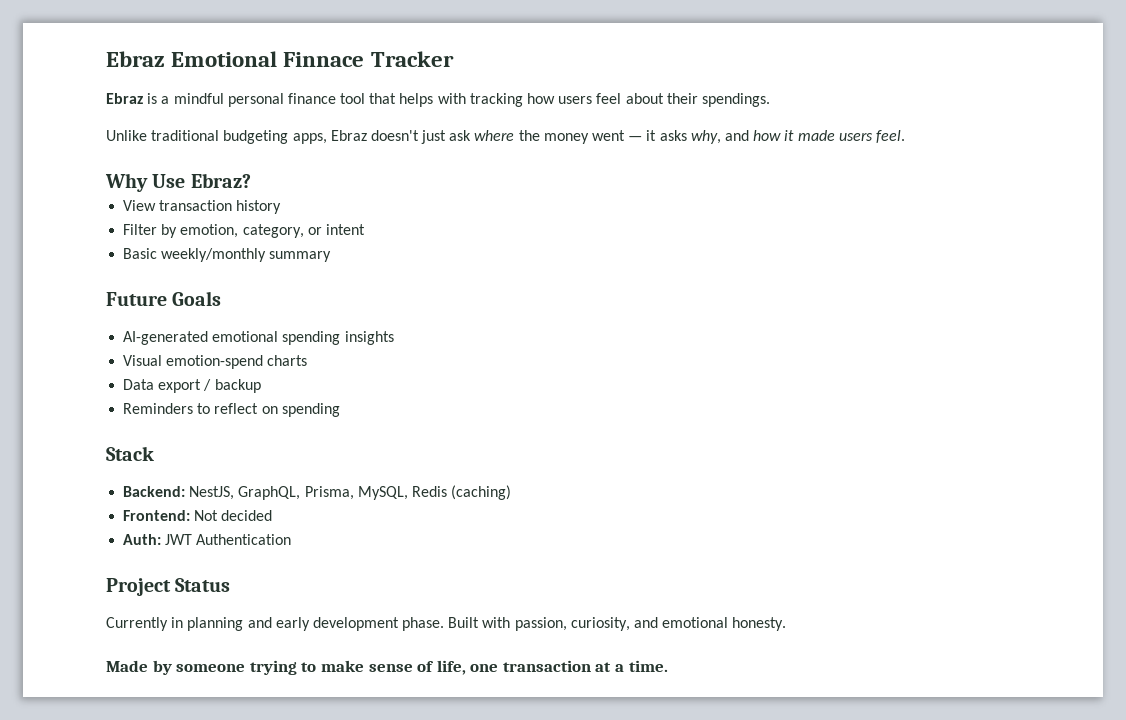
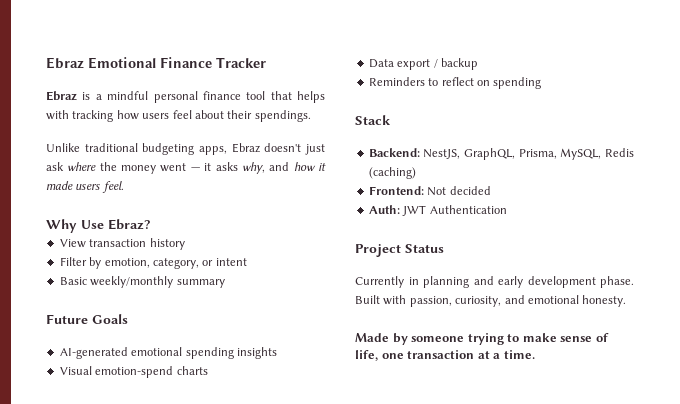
[283,52,365,67] Finnace -> [160,57,212,68] Finance

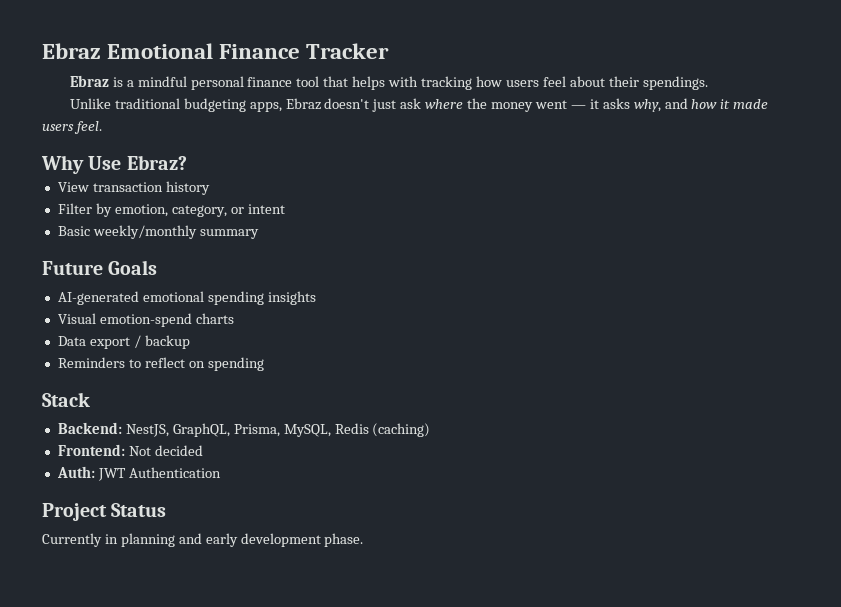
[355,295,627,307] [355,333,609,345] [355,350,535,361] Built with passion, curiosity, and emotional honesty. // Made by someone trying to make sense of life, one transaction at a time. -> (364, 540) none

